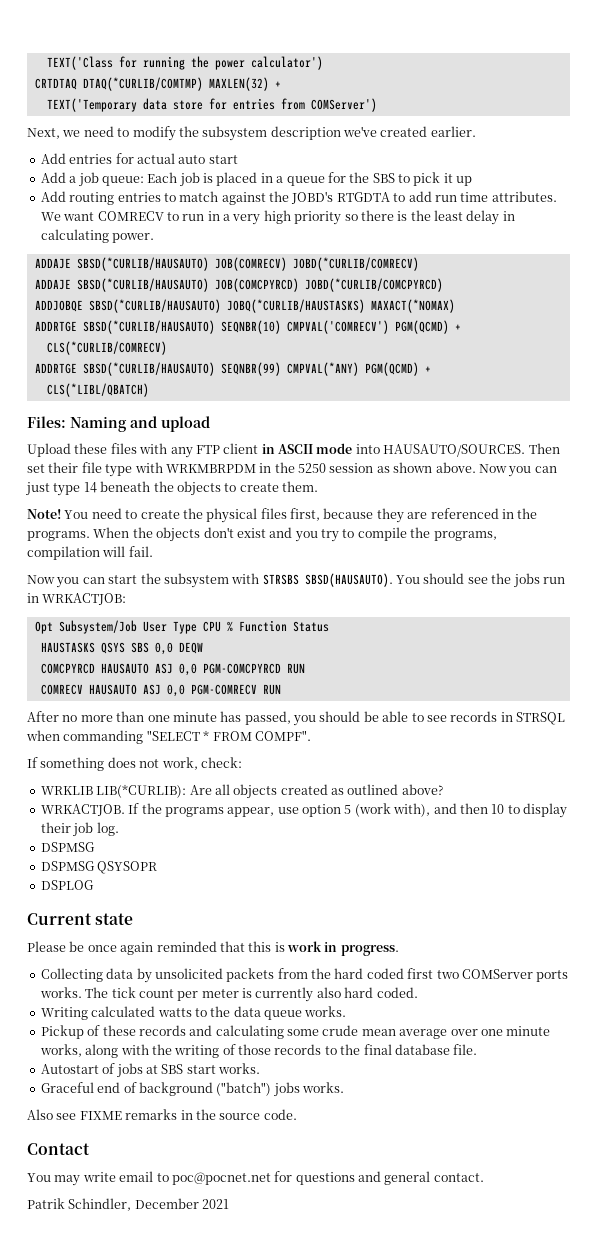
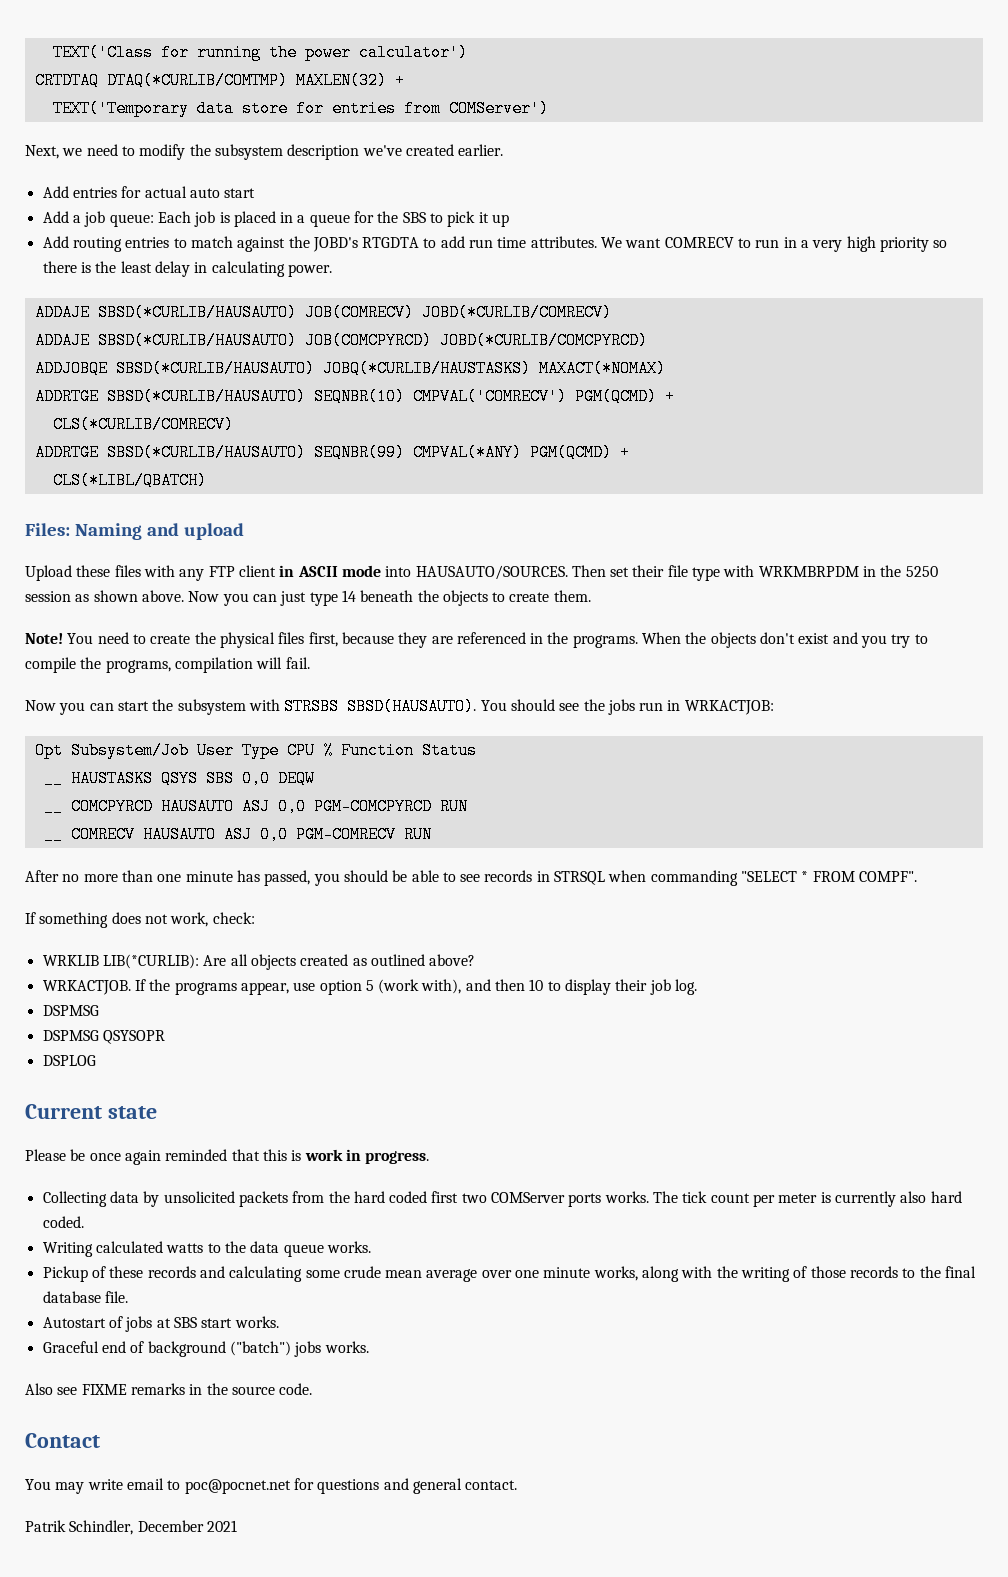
(329, 626) none -> [43,770,63,787] __
(203, 648) none -> [43,798,63,815] __
(305, 668) none -> [43,826,63,843] __

